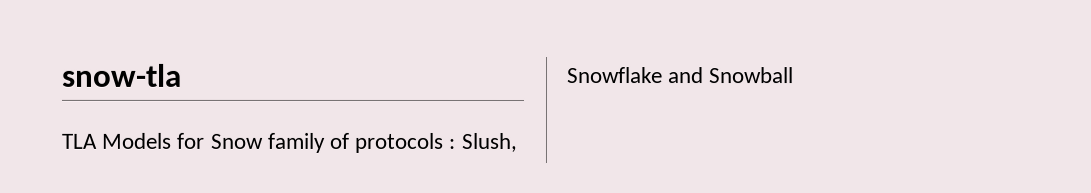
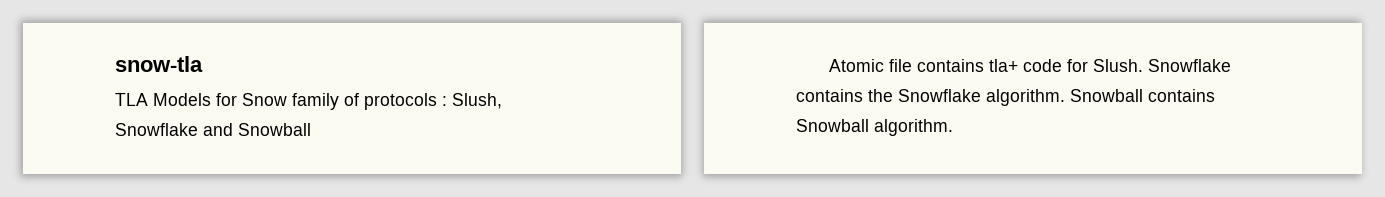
(795, 75) none -> [829,59,1232,72] [796,89,1215,106] [796,119,953,136] // Atomic file contains tla+ code for Slush. Snowflake contains the Snowflake algorithm. Snowball contains Snowball algorithm.

